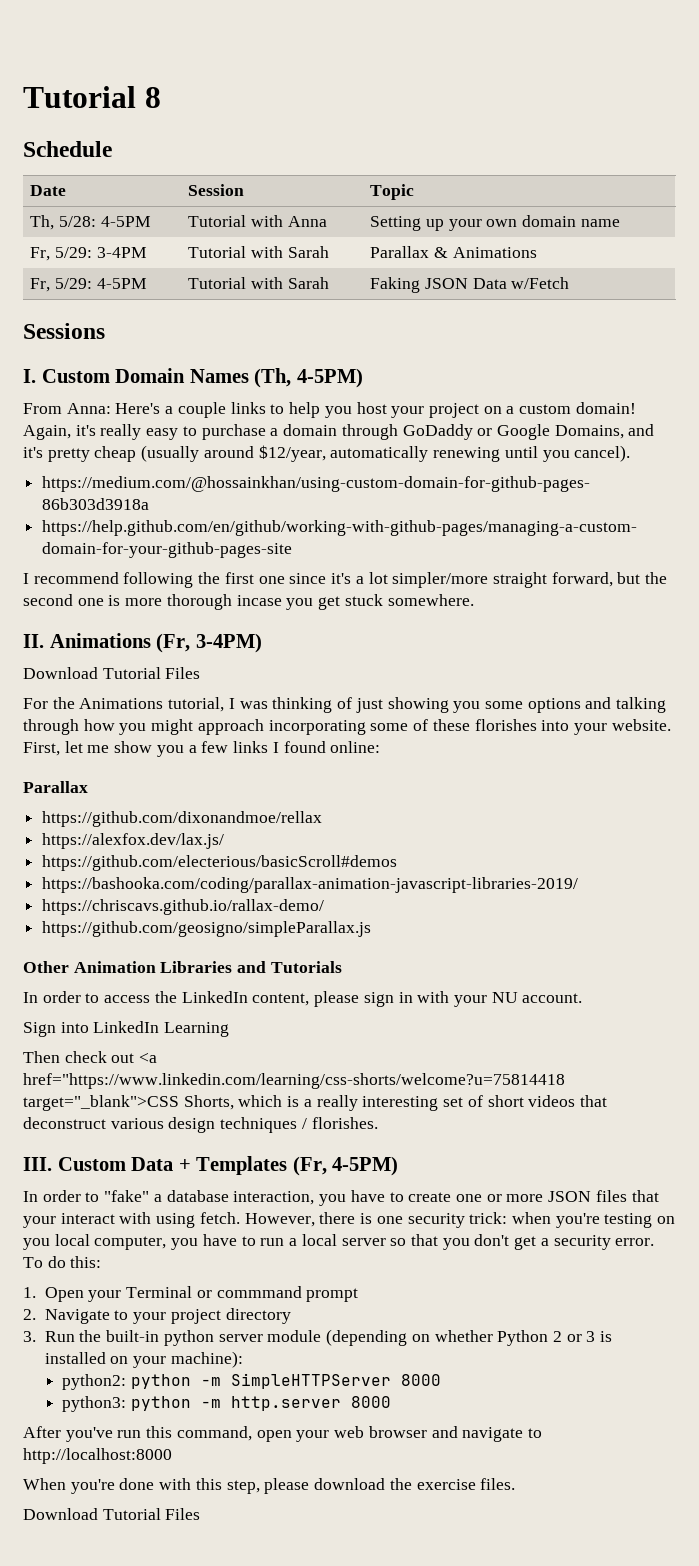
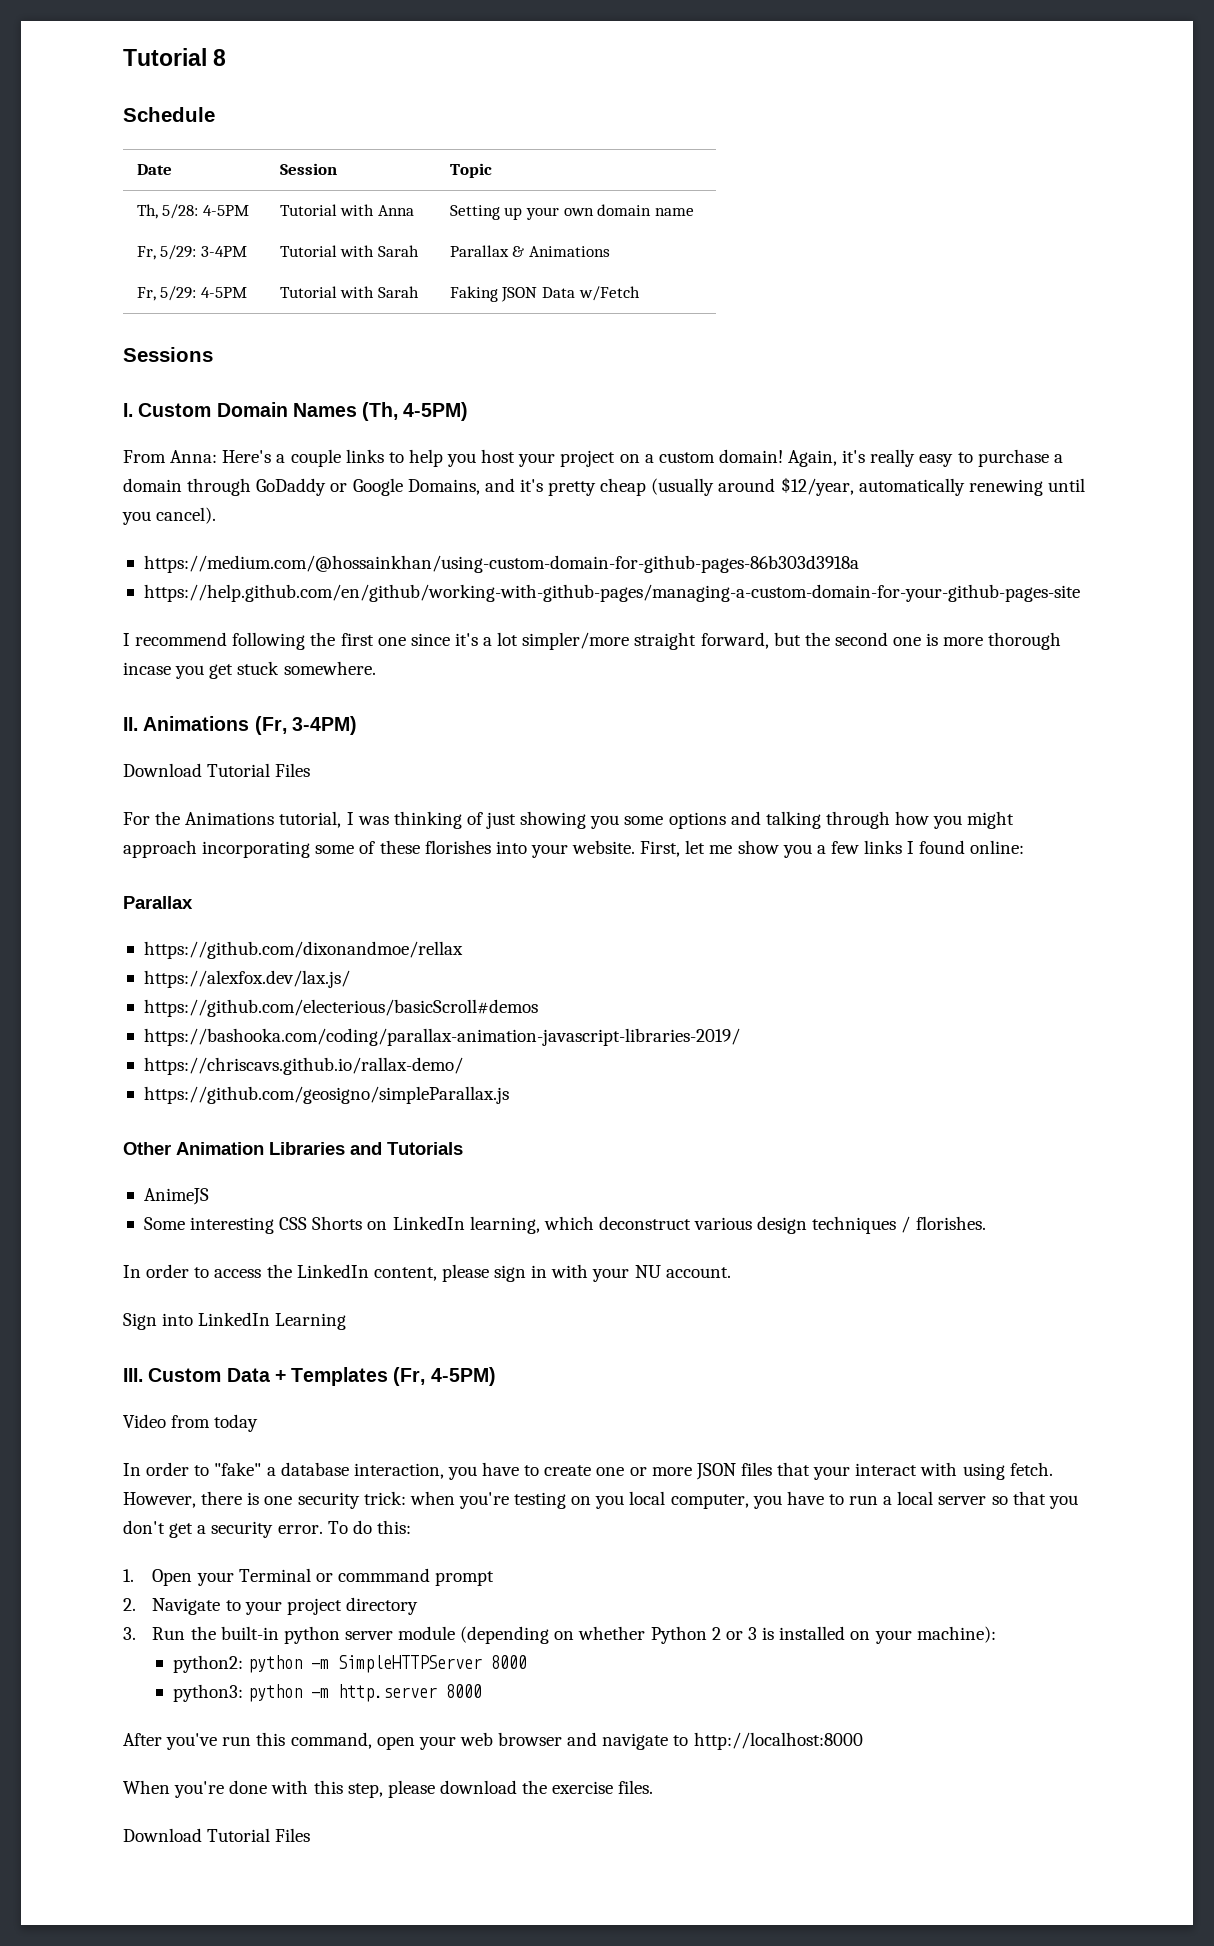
(342, 967) none -> [143,1188,209,1205] [143,1216,986,1234] // AnimeJS // Some interesting CSS Shorts on LinkedIn learning, which deconstruct various design techniques / florishes.
[23,1051,158,1063] [23,1073,565,1089] [23,1095,607,1111] [23,1117,378,1133] // Then check out <a href="https://www.linkedin.com/learning/css-shorts/welcome?u=75814418 target="_blank">CSS Shorts, which is a really interesting set of short videos that deconstruct various design techniques / florishes. -> (347, 1321) none
(399, 1166) none -> [123,1414,259,1432] // Video from today

